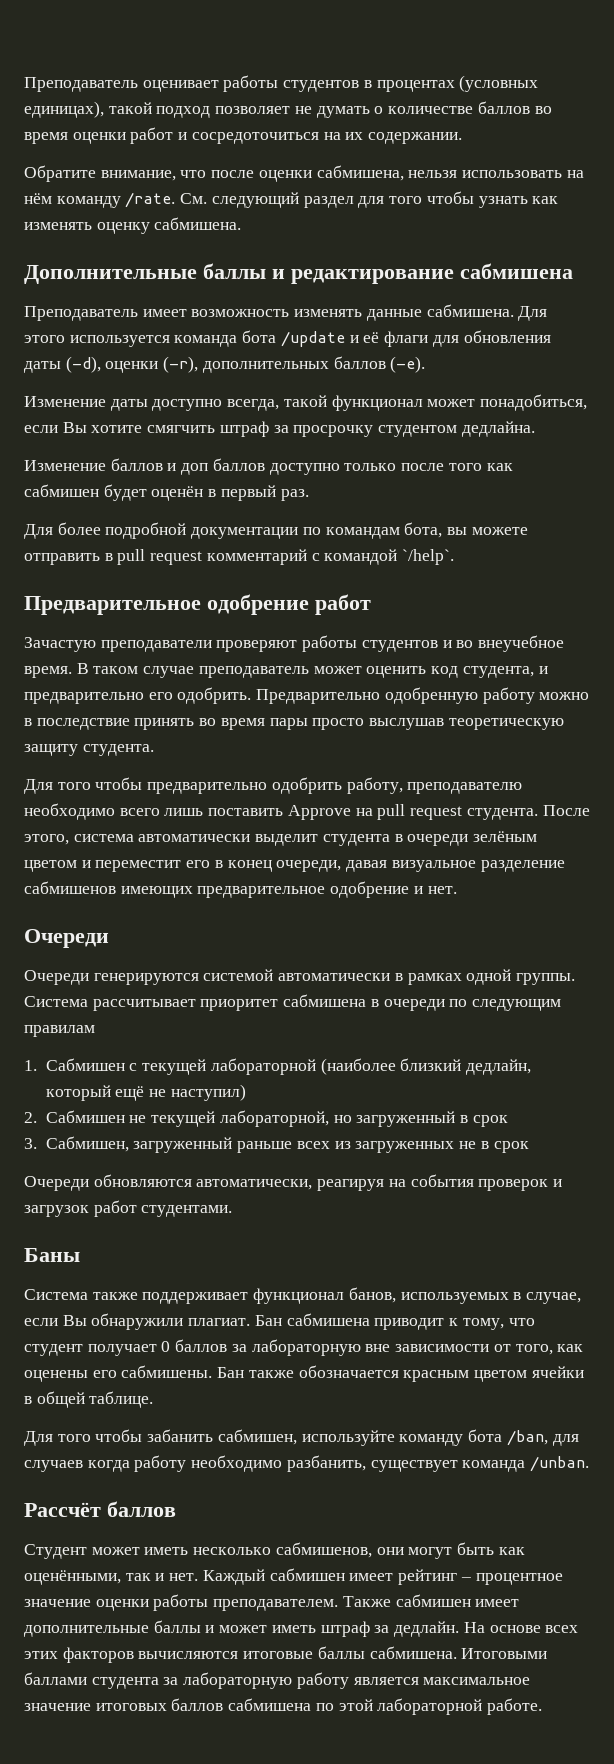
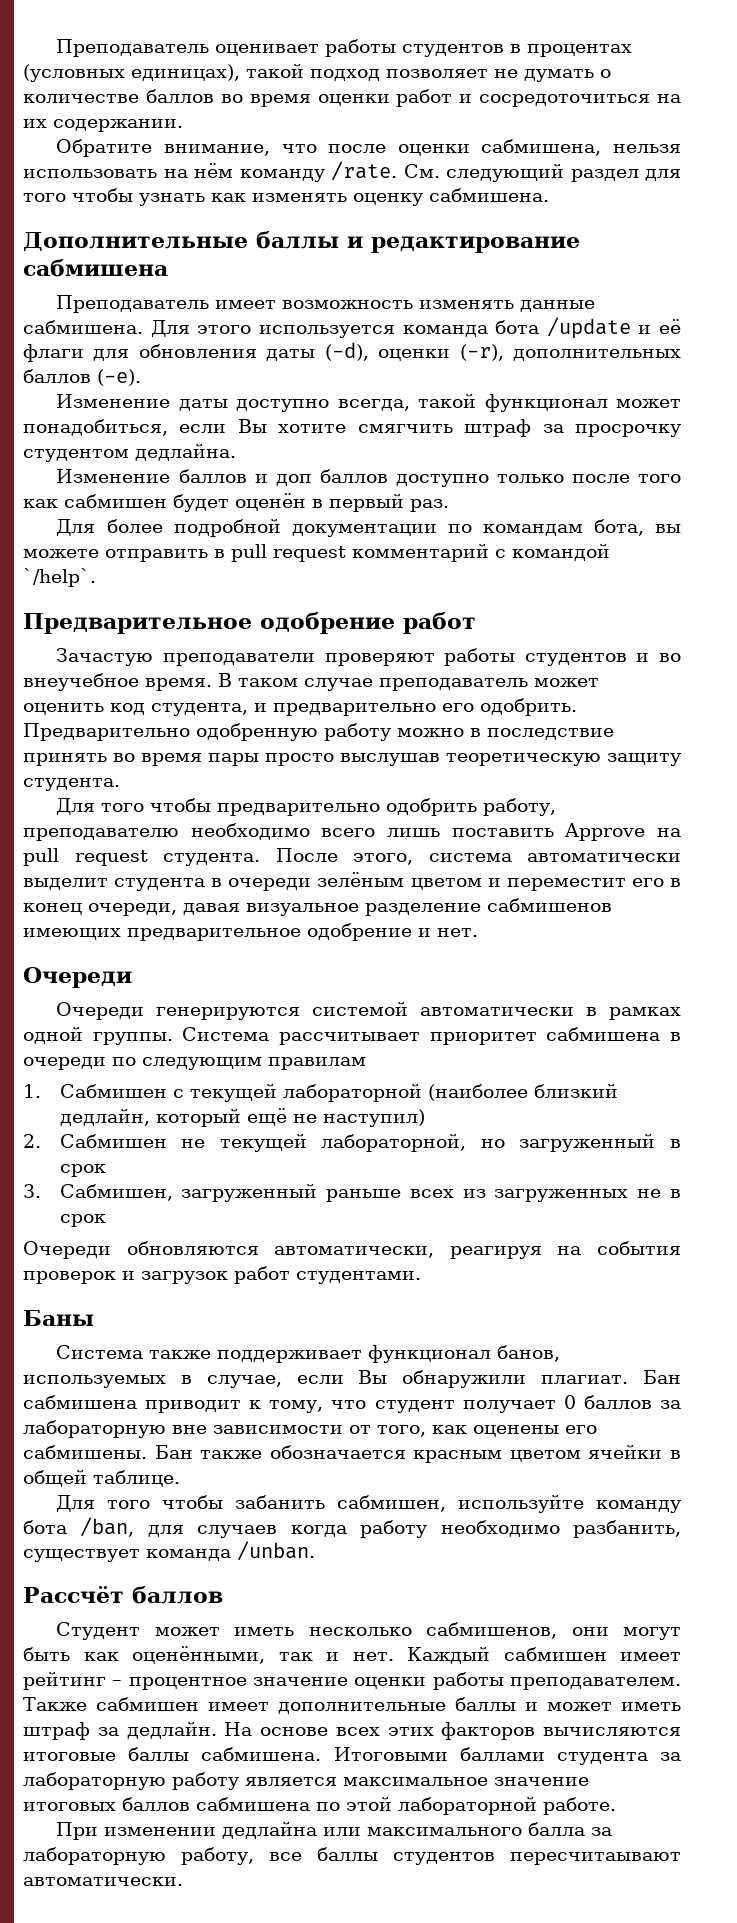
(543, 1706) none -> [56,1821,613,1840] [23,1847,681,1865] [23,1877,183,1886] // При изменении дедлайна или максимального балла за лабораторную работу, все баллы студентов пересчитаывают автоматически.

